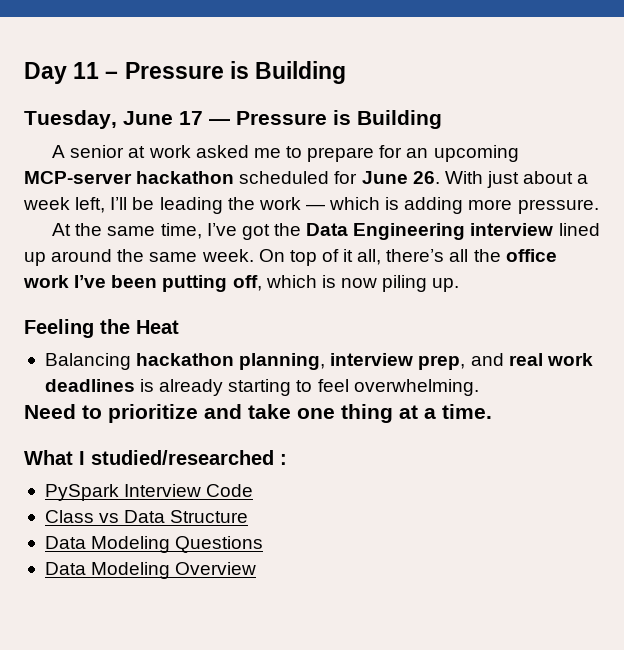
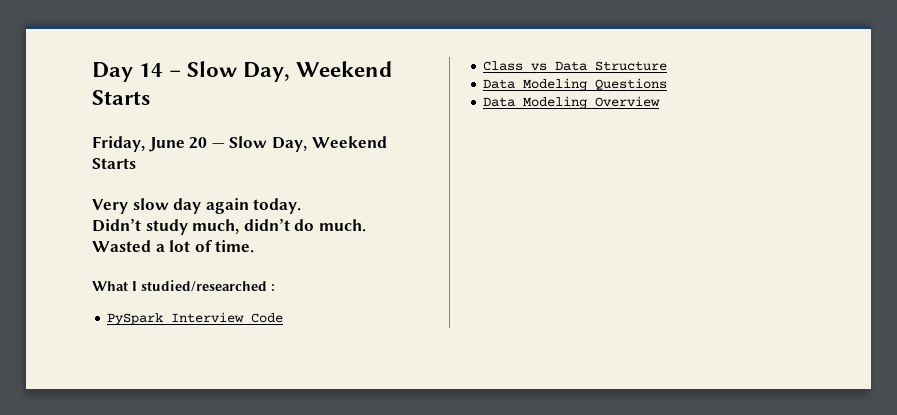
[73,61,347,84] [24,110,442,129] [52,145,519,162] [24,171,589,188] [23,197,599,214] [52,223,600,240] [24,249,557,266] [23,275,460,292] [24,319,179,338] [44,353,593,370] [44,379,479,396] [24,404,436,423] 11 – Pressure is Building // Tuesday, June 17 — Pressure is Building // A senior at work asked me to prepare for an upcoming MCP-server hackathon scheduled for June 26. With just about a week left, I’ll be leading the work — which is adding more pressure. // At the same time, I’ve got the Data Engineering interview lined up around the same week. On top of it all, there’s all the office work I’ve been putting off, which is now piling up. // Feeling the Heat // Balancing hackathon planning, interview prep, and real work deadlines is already starting to feel overwhelming. // Need to prioritize and take one thing at a -> [139,61,393,82] [92,90,150,105] [92,136,387,152] [92,158,136,169] [92,198,302,214] [92,218,366,235] [92,240,213,252] 14 – Slow Day, Weekend Starts // Friday, June 20 — Slow Day, Weekend Starts // Very slow day again today. // Didn’t study much, didn’t do much. Wasted a lot of

